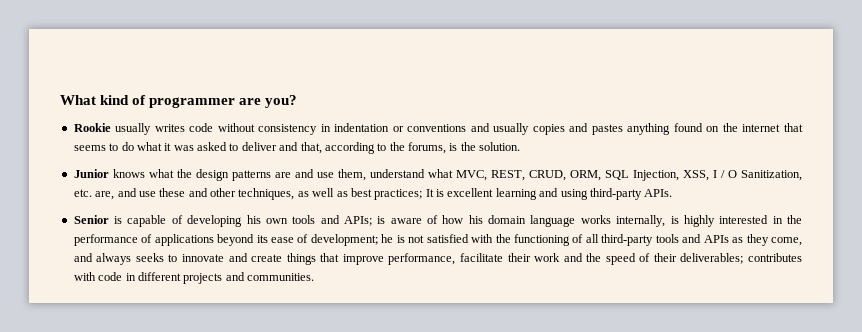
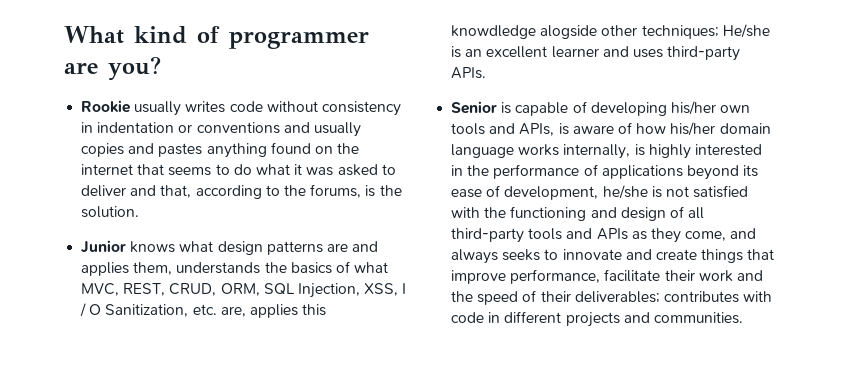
[176,169,192,178] the -> (214, 246) none
[316,169,425,181] use them, understand -> [81,261,350,276] applies them, understands the basics of
[117,188,588,200] and use these and other techniques, as well as best practices; It is excellent learning and using -> [249,304,327,318] [451,24,770,39] [451,46,663,58] applies this knowdledge alogside other techniques; He/she is an excellent learner and uses
[246,215,261,224] his -> [670,101,716,115] his/her
[343,216,372,226] APIs; -> [519,123,555,136] APIs,
[468,215,483,224] his -> [670,122,716,136] his/her
[310,234,394,246] development; he -> [504,185,648,200] development, he/she
(570, 240) none -> [590,207,666,221] and design

